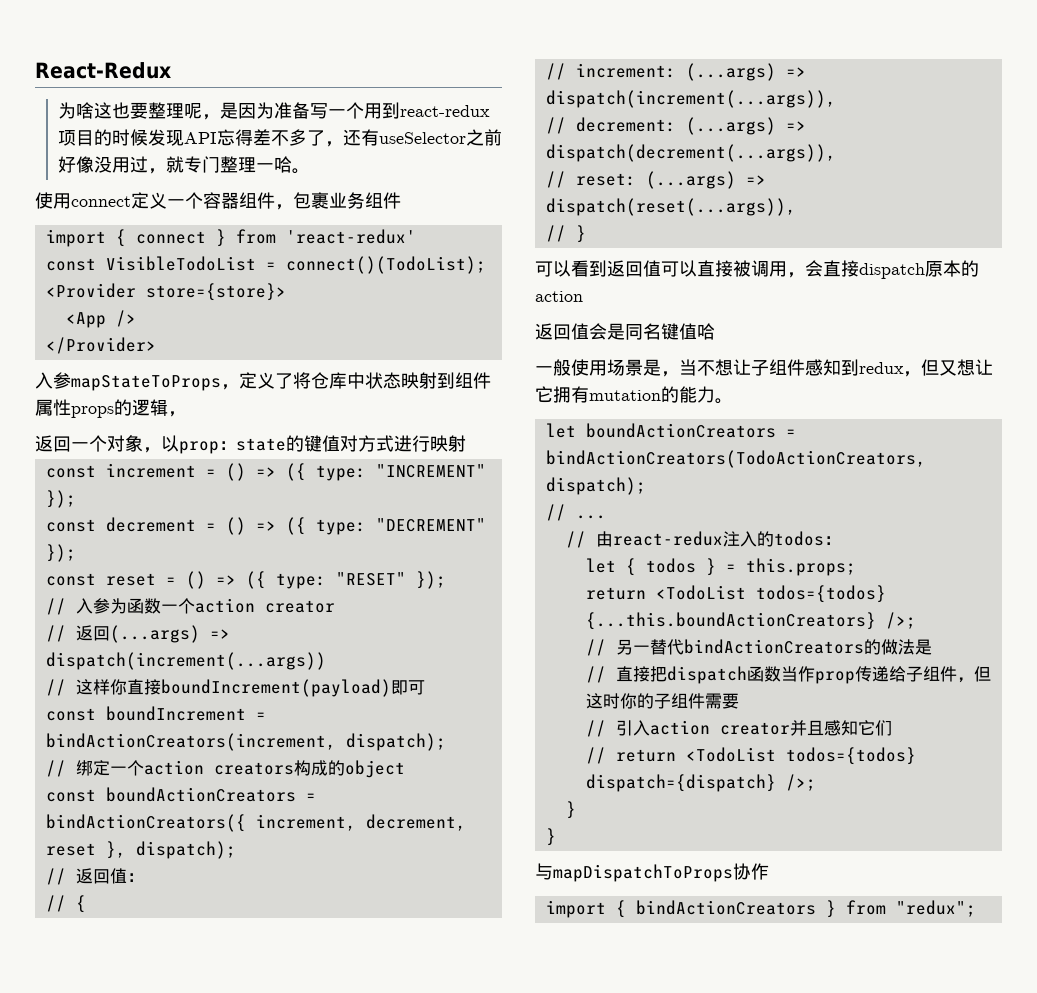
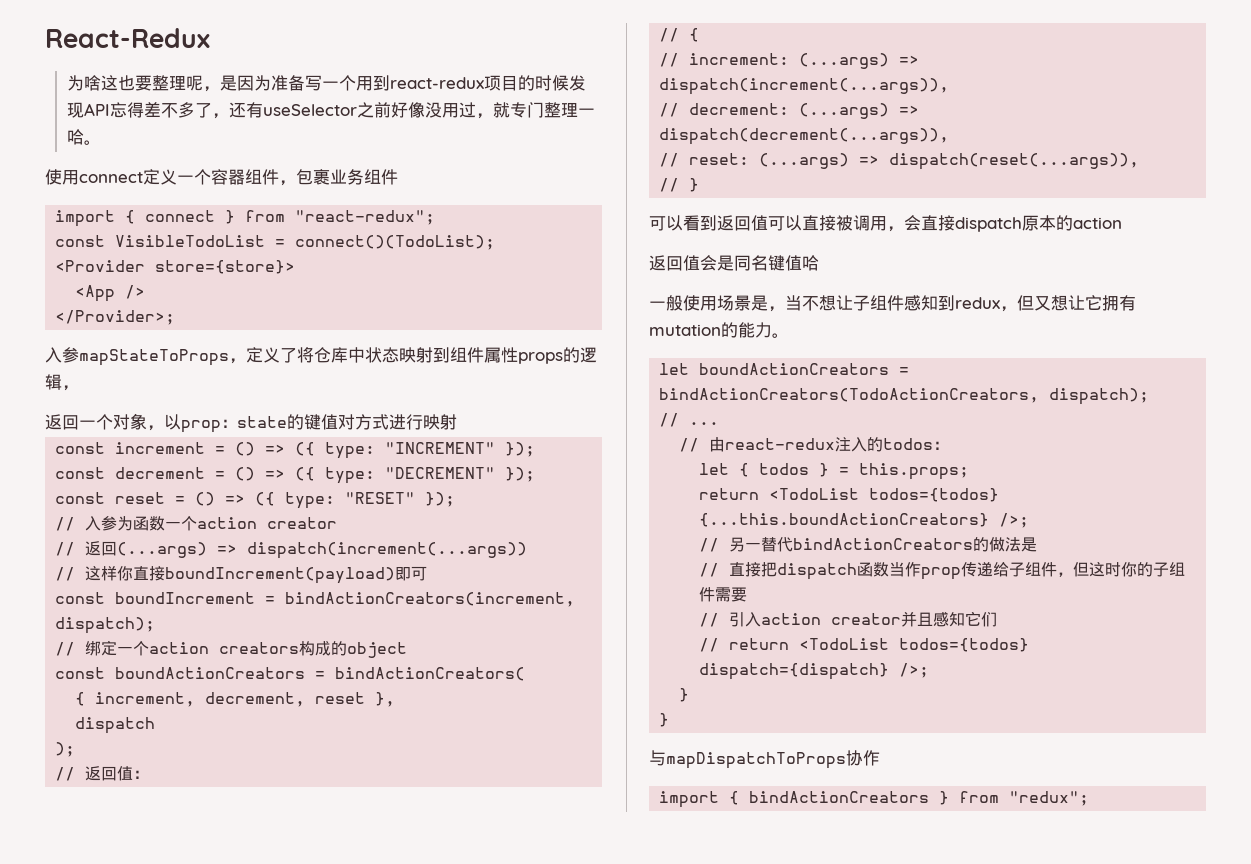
[285,229,416,244] 'react-redux' -> [295,210,436,225] "react-redux";
[45,337,156,354] </Provider> -> [55,310,176,325] </Provider>;
[45,814,246,832] bindActionCreators({ -> [335,667,526,681] [75,692,86,706] bindActionCreators( // {
[135,841,236,859] dispatch); -> [75,717,156,734] [55,742,76,757] // dispatch // );

